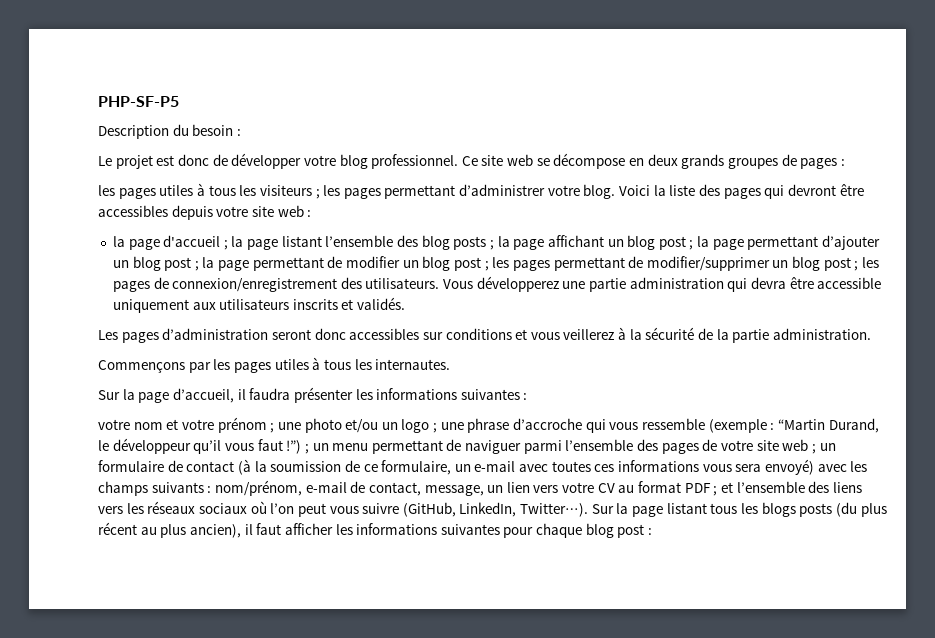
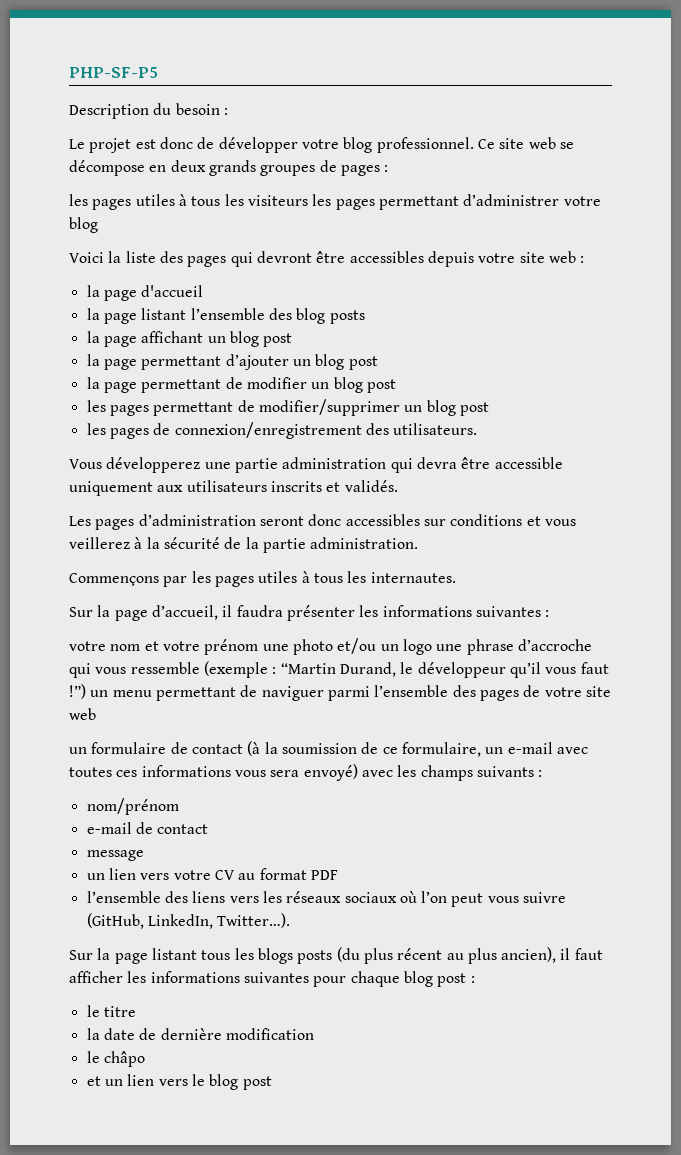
[315,189,320,199] ; -> (308, 200) none
[583,184,616,199] blog. -> [69,217,98,233] blog //
[223,240,228,250] ; -> (204, 291) //
[489,240,494,250] ; -> (365, 317) //
[689,240,694,250] ; -> (293, 340) //
[194,261,199,271] ; -> (378, 363) //
[484,261,489,271] ; -> (396, 386) //
[854,261,859,271] ; -> (489, 409) //
(440, 283) none -> (478, 429) //
[270,423,275,433] ; -> (259, 647) none
[433,423,438,433] ; -> (432, 647) none
[304,444,309,454] ; -> (86, 691) none
[811,444,816,454] ; -> (96, 714) //
[214,480,302,496] nom/prénom, -> [86,798,179,815] // nom/prénom //
[368,482,484,496] contact, message, -> [157,824,209,834] [86,850,144,861] contact // message //
[713,482,733,496] ; et -> (338, 875) //
(589, 510) none -> (291, 920) //
(653, 531) none -> [86,1005,136,1017] [86,1028,314,1040] [86,1051,145,1067] [86,1074,272,1090] // le titre // la date de dernière modification // le châpo // et un lien vers le blog post

